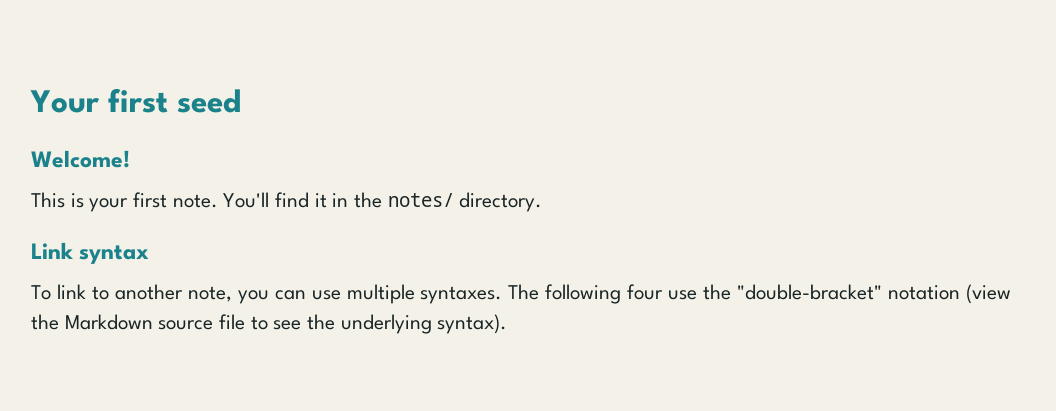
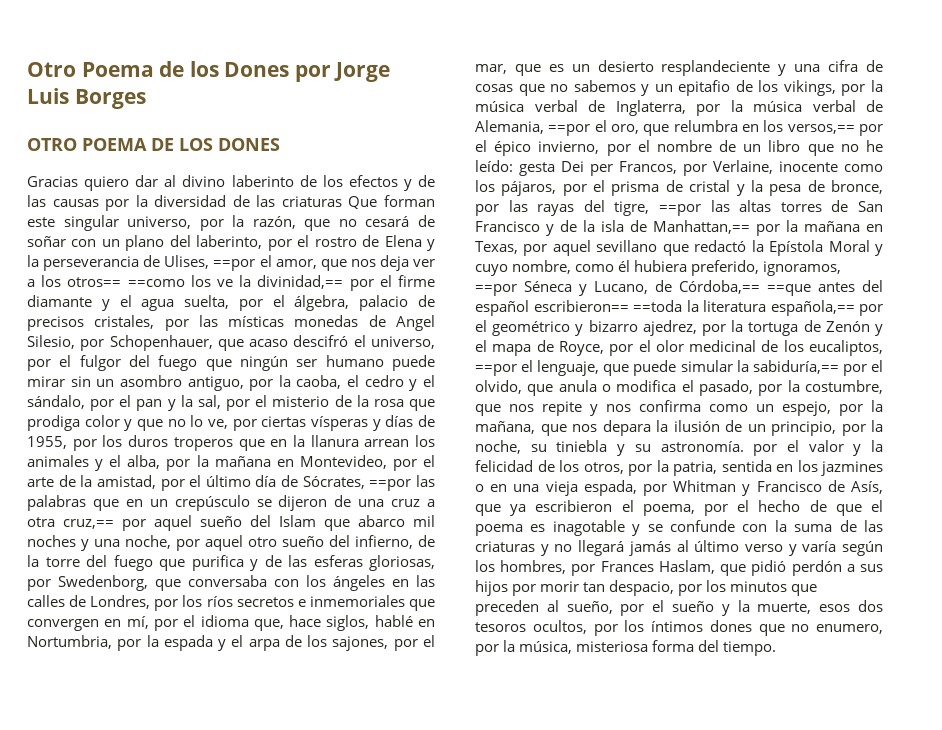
[30,88,241,113] [31,150,130,168] [31,192,543,212] [31,242,150,264] [31,284,1012,304] [31,314,508,334] Your first seed // Welcome! // This is your first note. You'll find it in the notes/ directory. // Link syntax // To link to another note, you can use multiple syntaxes. The following four use the "double-bracket" notation (view the Markdown source file to see the underlying syntax). -> [27,61,391,82] [27,88,146,109] [27,138,280,151] [27,175,436,191] [27,195,435,211] [27,215,435,231] [27,235,435,251] [27,255,436,271] [27,275,435,291] [27,295,435,311] [27,315,435,331] [27,335,435,351] [27,355,435,371] [27,375,435,391] [27,395,435,411] [27,415,435,431] [27,435,435,451] [27,455,435,471] [27,475,435,491] [27,495,435,511] [27,515,435,531] [27,535,435,551] [27,555,435,571] [27,575,435,591] [27,595,435,611] [27,615,436,631] [27,635,435,651] [475,60,884,76] [475,80,883,96] [475,100,883,116] [475,120,883,136] [475,140,883,156] [475,160,883,176] [475,180,883,196] [475,200,883,216] [475,220,883,236] [475,240,883,256] [475,260,842,276] [475,280,883,296] [475,300,883,316] [475,320,883,336] [475,340,883,356] [475,360,883,376] [475,380,883,396] [475,400,883,416] [475,420,883,436] [475,440,883,456] [475,460,883,476] [475,480,883,496] [475,500,883,516] [475,520,883,536] [475,540,883,556] [475,560,883,576] [475,580,818,596] [475,600,883,616] [475,620,883,636] [475,640,777,656] Otro Poema de los Dones por Jorge Luis Borges // OTRO POEMA DE LOS DONES // Gracias quiero dar al divino laberinto de los efectos y de las causas por la diversidad de las criaturas Que forman este singular universo, por la razón, que no cesará de soñar con un plano del laberinto, por el rostro de Elena y la perseverancia de Ulises, ==por el amor, que nos deja ver a los otros== ==como los ve la divinidad,== por el firme diamante y el agua suelta, por el álgebra, palacio de precisos cristales, por las místicas monedas de Angel Silesio, por Schopenhauer, que acaso descifró el universo, por el fulgor del fuego que ningún ser humano puede mirar sin un asombro antiguo, por la caoba, el cedro y el sándalo, por el pan y la sal, por el misterio de la rosa que prodiga color y que no lo ve, por ciertas vísperas y días de 1955, por los duros troperos que en la llanura arrean los animales y el alba, por la mañana en Montevideo, por el arte de la amistad, por el último día de Sócrates, ==por las palabras que en un crepúsculo se dijeron de una cruz a otra cruz,== por aquel sueño del Islam que abarco mil noches y una noche, por aquel otro sueño del infierno, de la torre del fuego que purifica y de las esferas gloriosas, por Swedenborg, que conversaba con los ángeles en las calles de Londres, por los ríos secretos e inmemoriales que convergen en mí, por el idioma que, hace siglos, hablé en Nortumbria, por la espada y el arpa de los sajones, por el mar, que es un desierto resplandeciente y una cifra de cosas que no sabemos y un epitafio de los vikings, por la música verbal de Inglaterra, por la música verbal de Alemania, ==por el oro, que relumbra en los versos,== por el épico invierno, por el nombre de un libro que no he leído: gesta Dei per Francos, por Verlaine, inocente como los pájaros, por el prisma de cristal y la pesa de bronce, por las rayas del tigre, ==por las altas torres de San Francisco y de la isla de Manhattan,== por la mañana en Texas, por aquel sevillano que redactó la Epístola Moral y cuyo nombre, como él hubiera preferido, ignoramos, ==por Séneca y Lucano, de Córdoba,== ==que antes del español escribieron== ==toda la literatura española,== por el geométrico y bizarro ajedrez, por la tortuga de Zenón y el mapa de Royce, por el olor medicinal de los eucaliptos, ==por el lenguaje, que puede simular la sabiduría,== por el olvido, que anula o modifica el pasado, por la costumbre, que nos repite y nos confirma como un espejo, por la mañana, que nos depara la ilusión de un principio, por la noche, su tiniebla y su astronomía. por el valor y la felicidad de los otros, por la patria, sentida en los jazmines o en una vieja espada, por Whitman y Francisco de Asís, que ya escribieron el poema, por el hecho de que el poema es inagotable y se confunde con la suma de las criaturas y no llegará jamás al último verso y varía según los hombres, por Frances Haslam, que pidió perdón a sus hijos por morir tan despacio, por los minutos que preceden al sueño, por el sueño y la muerte, esos dos tesoros ocultos, por los íntimos dones que no enumero, por la música, misteriosa forma del tiempo.

